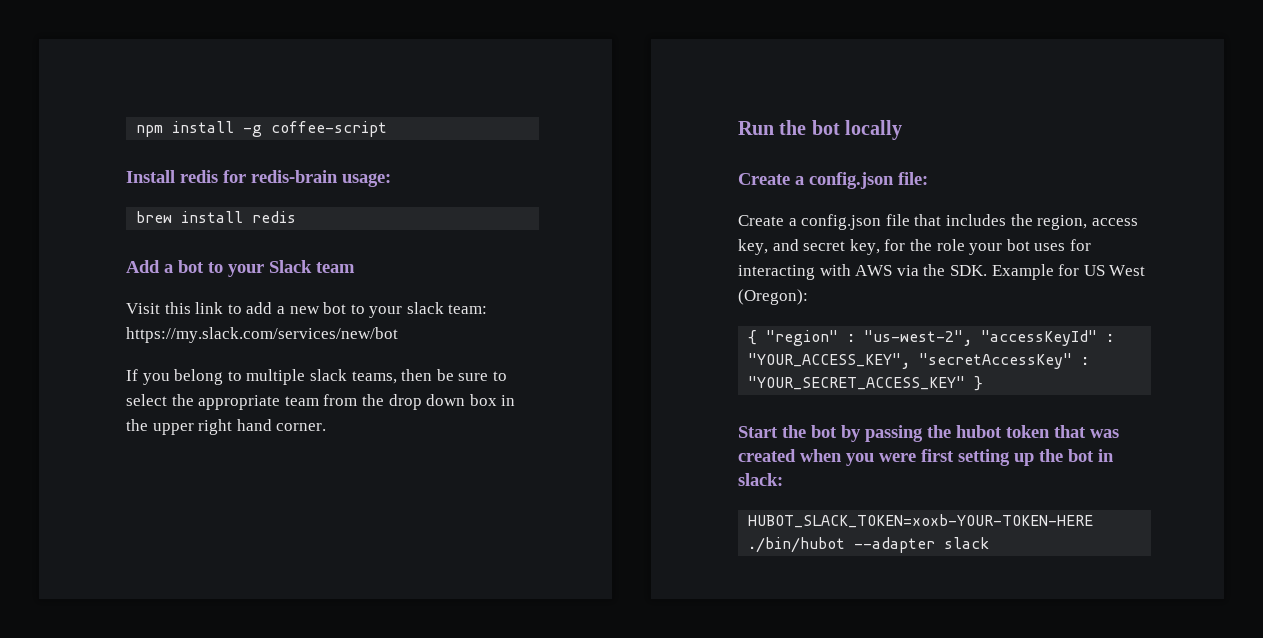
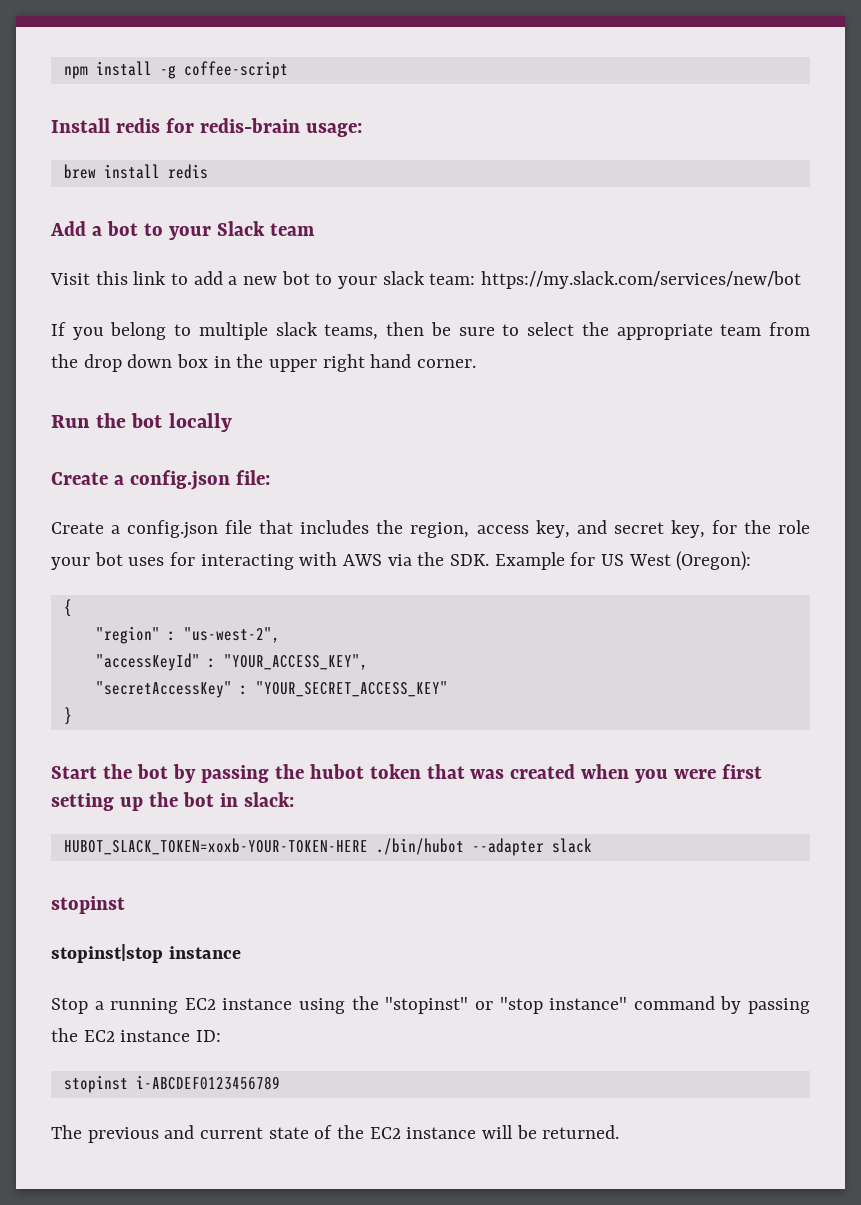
(758, 337) none -> (72, 608) //
(973, 338) none -> (280, 635) //
(911, 361) none -> (368, 662) //
(966, 383) none -> (448, 689) //
(990, 543) none -> [51,896,125,914] [51,944,241,963] [51,996,810,1014] [51,1028,222,1042] [63,1075,280,1093] [51,1125,620,1143] // stopinst // stopinst|stop instance // Stop a running EC2 instance using the "stopinst" or "stop instance" command by passing the EC2 instance ID: // stopinst i-ABCDEF0123456789 // The previous and current state of the EC2 instance will be returned.

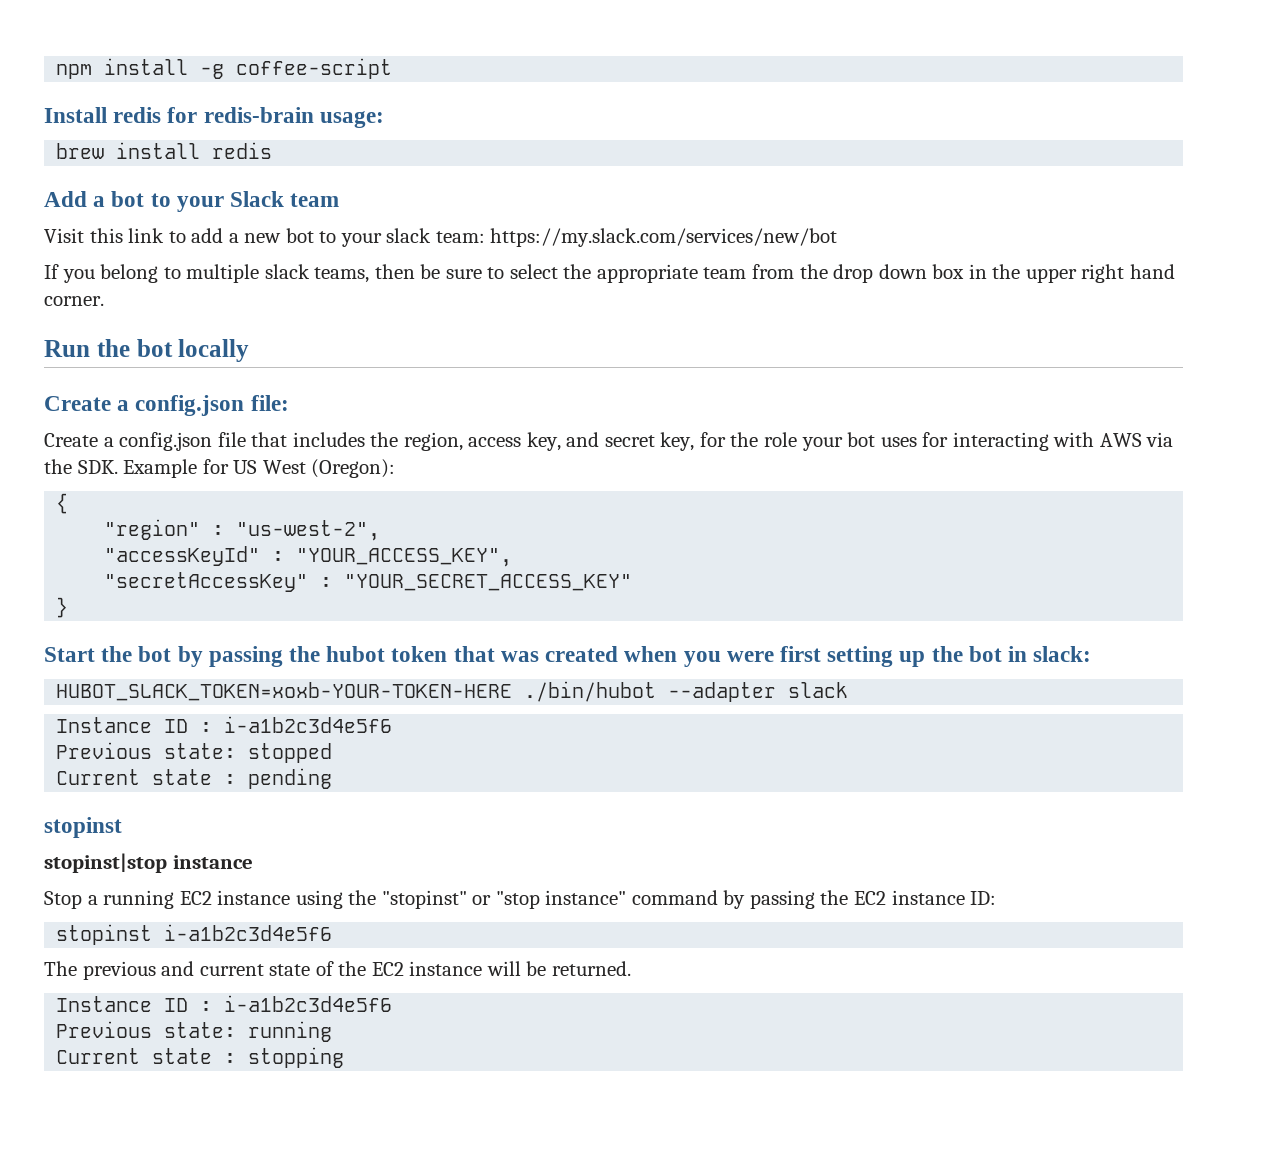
(592, 845) none -> [56,716,393,733] [56,742,333,763] [56,768,333,789] // Instance ID : i-a1b2c3d4e5f6 // Previous state: stopped // Current state : pending
[135,1075,280,1090] i-ABCDEF0123456789 -> [164,924,333,941] i-a1b2c3d4e5f6
(620, 1132) none -> [56,995,393,1012] [56,1021,333,1042] [56,1047,345,1068] // Instance ID : i-a1b2c3d4e5f6 // Previous state: running // Current state : stopping

